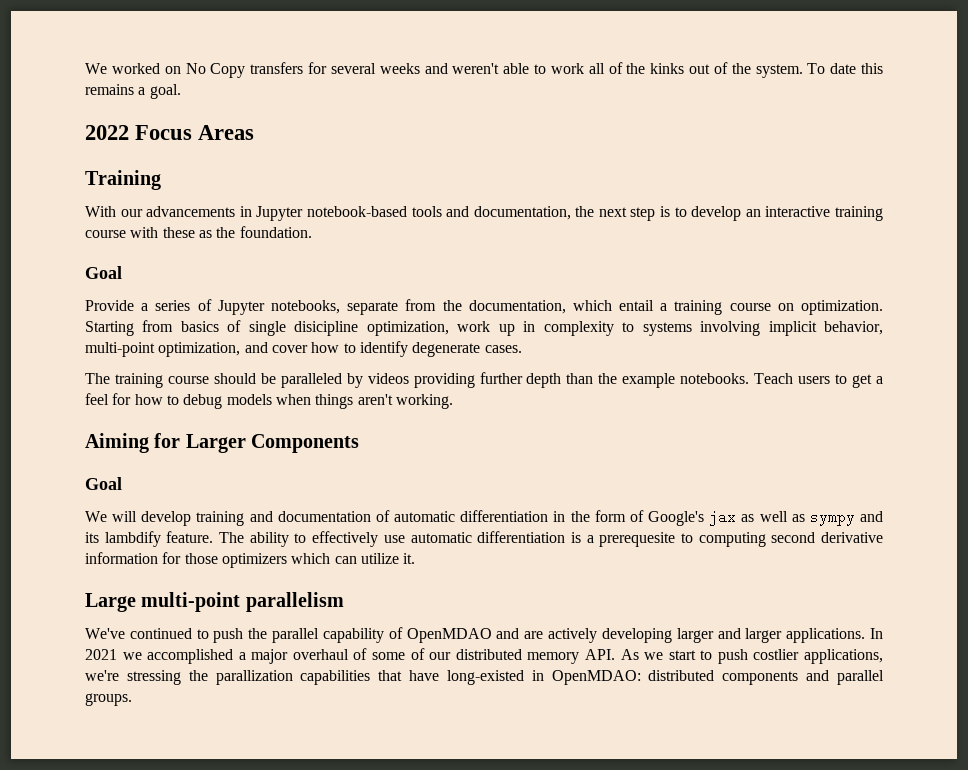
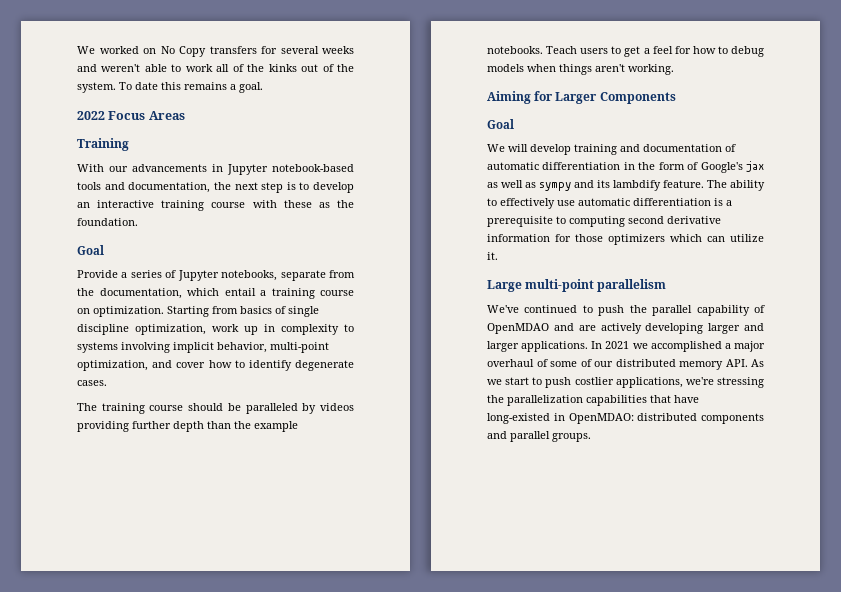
[294,321,359,336] disicipline -> [77,324,129,335] discipline
[599,532,676,547] prerequesite -> [487,216,553,227] prerequisite
[215,670,293,685] parallization -> [507,395,583,406] parallelization

